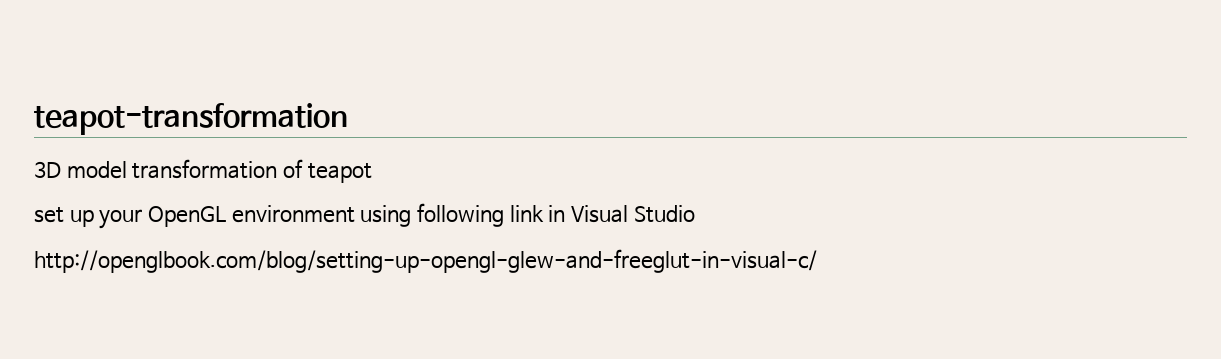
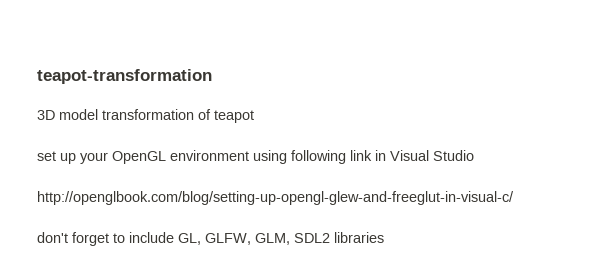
(817, 261) none -> [37,232,384,246] // don't forget to include GL, GLFW, GLM, SDL2 libraries

